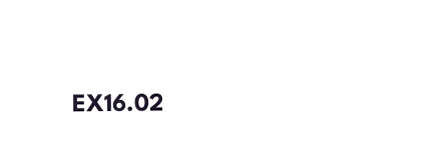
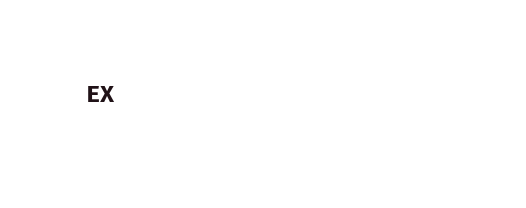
[72,92,165,113] EX16.02 -> [86,86,115,102] EX

